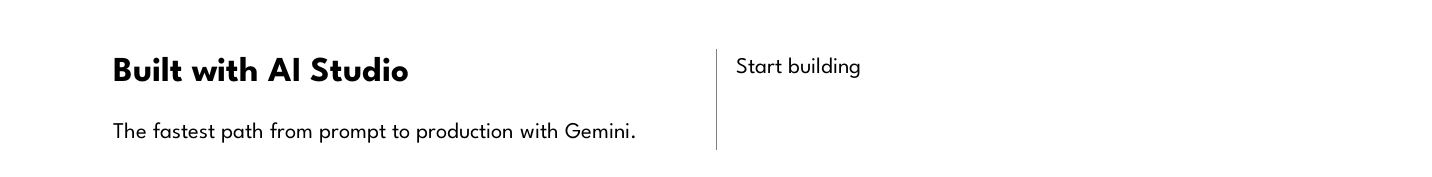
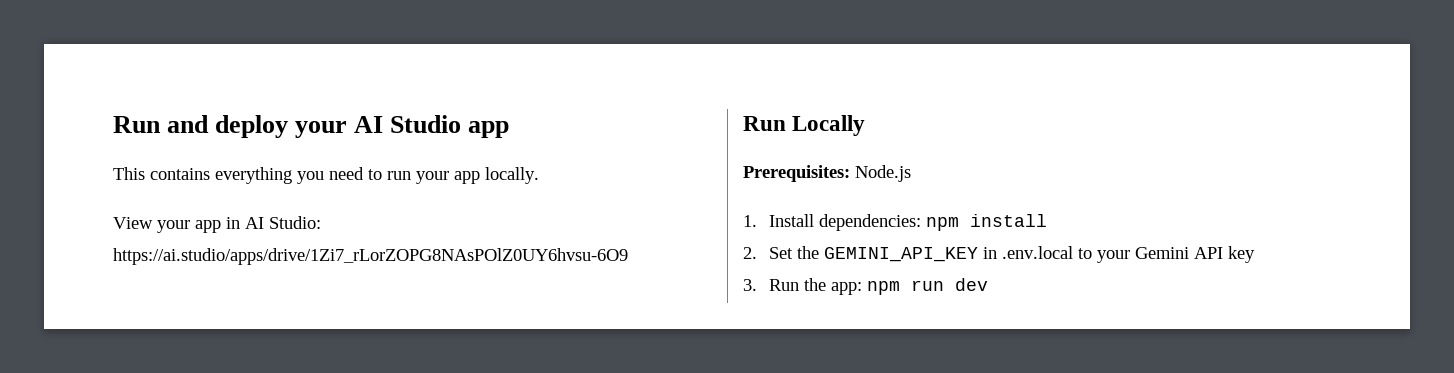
[113,56,410,82] [113,122,637,143] [736,57,862,78] Built with AI Studio // The fastest path from prompt to production with Gemini. // Start building -> [113,115,510,138] [113,167,539,184] [113,216,321,233] [113,248,628,265] [743,115,866,136] [743,165,911,182] [743,214,1048,231] [743,246,1256,263] [743,278,989,295] Run and deploy your AI Studio app // This contains everything you need to run your app locally. // View your app in AI Studio: https://ai.studio/apps/drive/1Zi7_rLorZOPG8NAsPOlZ0UY6hvsu-6O9 // Run Locally // Prerequisites: Node.js // 1. Install dependencies: npm install // 2. Set the GEMINI_API_KEY in .env.local to your Gemini API key // 3. Run the app: npm run dev

